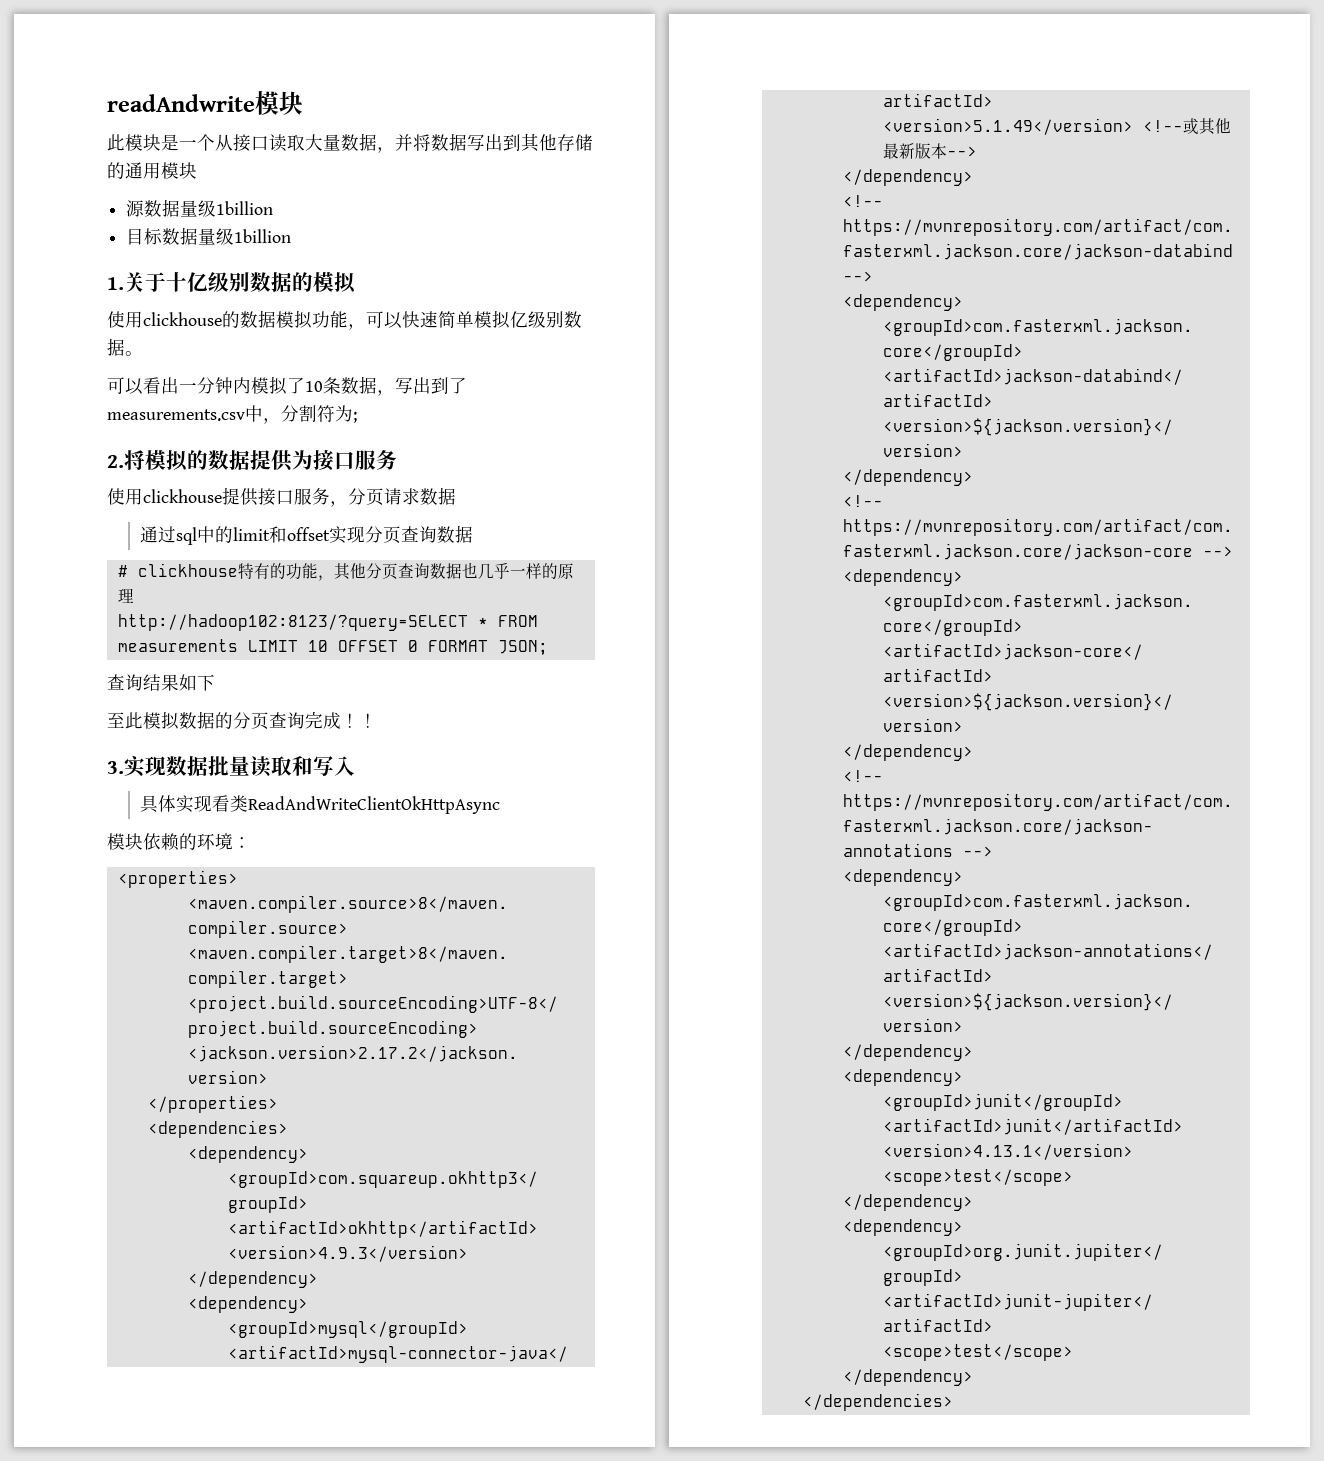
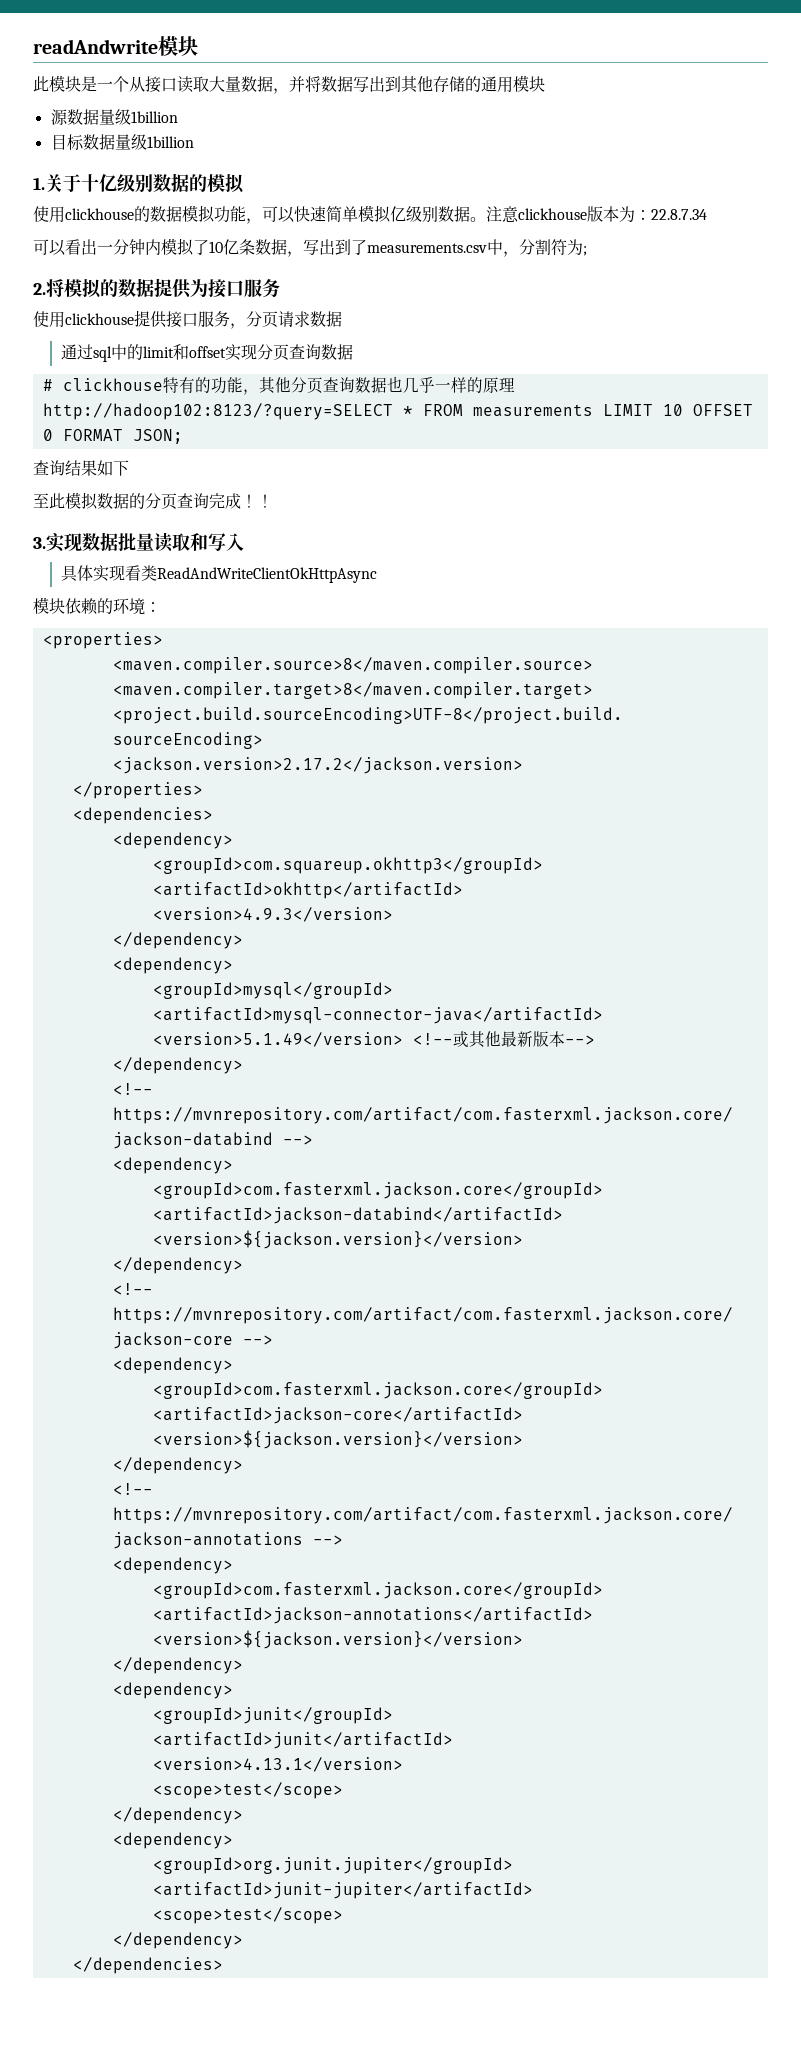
(143, 353) none -> [486,206,707,223] 注意clickhouse版本为：22.8.7.34
(323, 386) none -> [223,239,239,255] 亿

